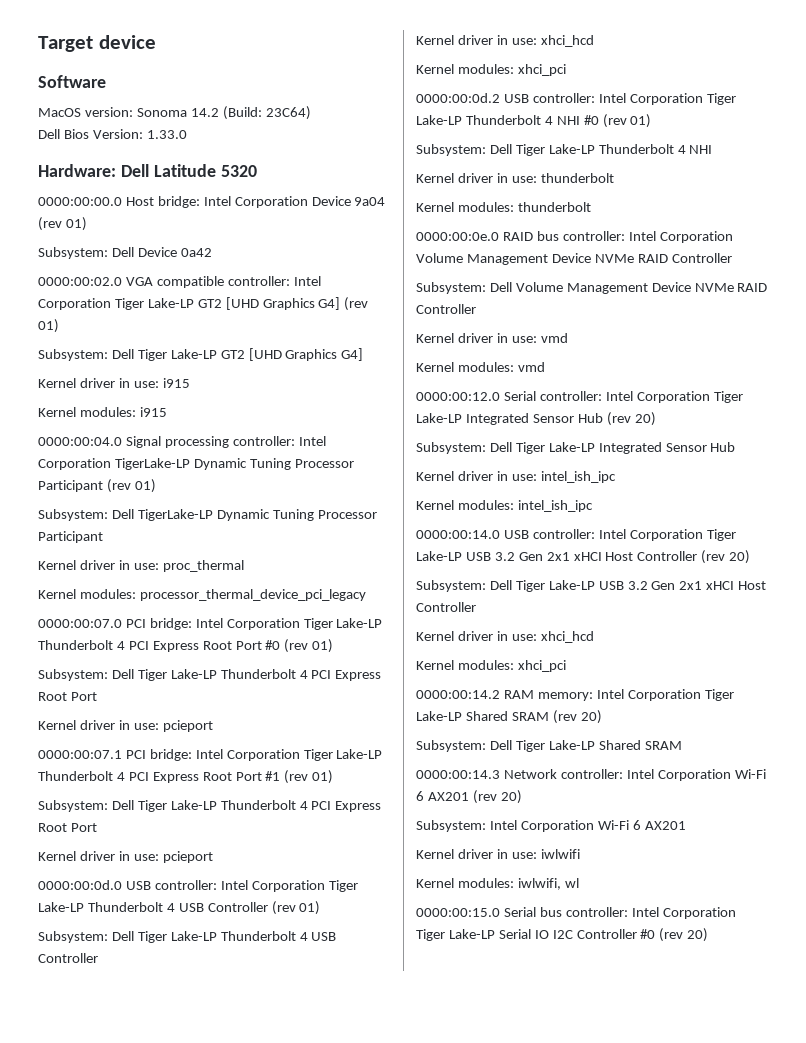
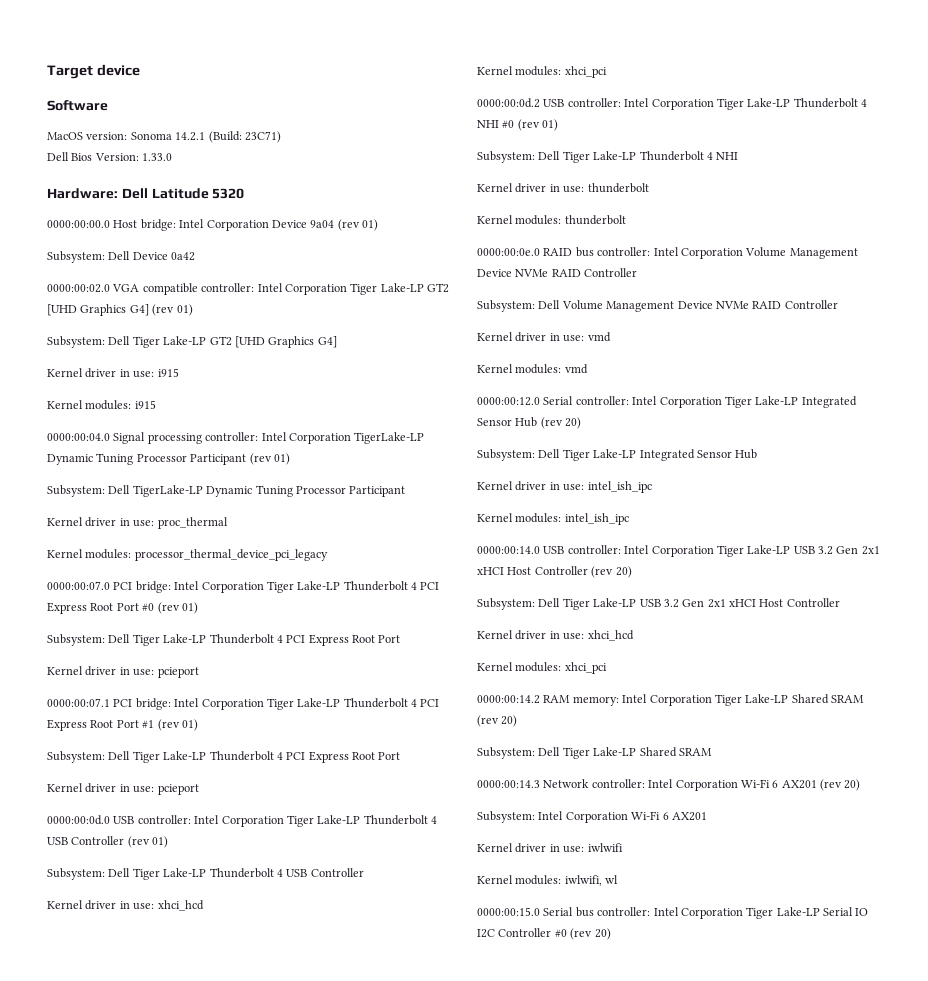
[190,106,311,120] 14.2 (Build: 23C64) -> [175,131,281,143] 14.2.1 (Build: 23C71)

